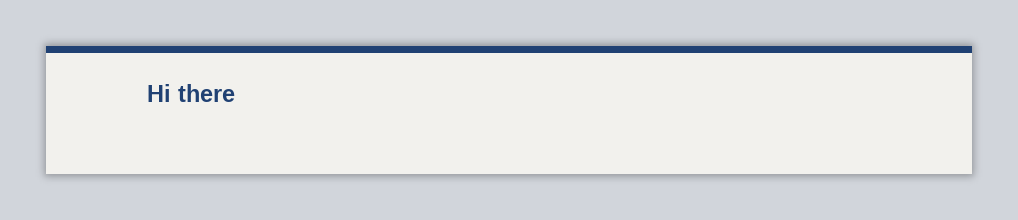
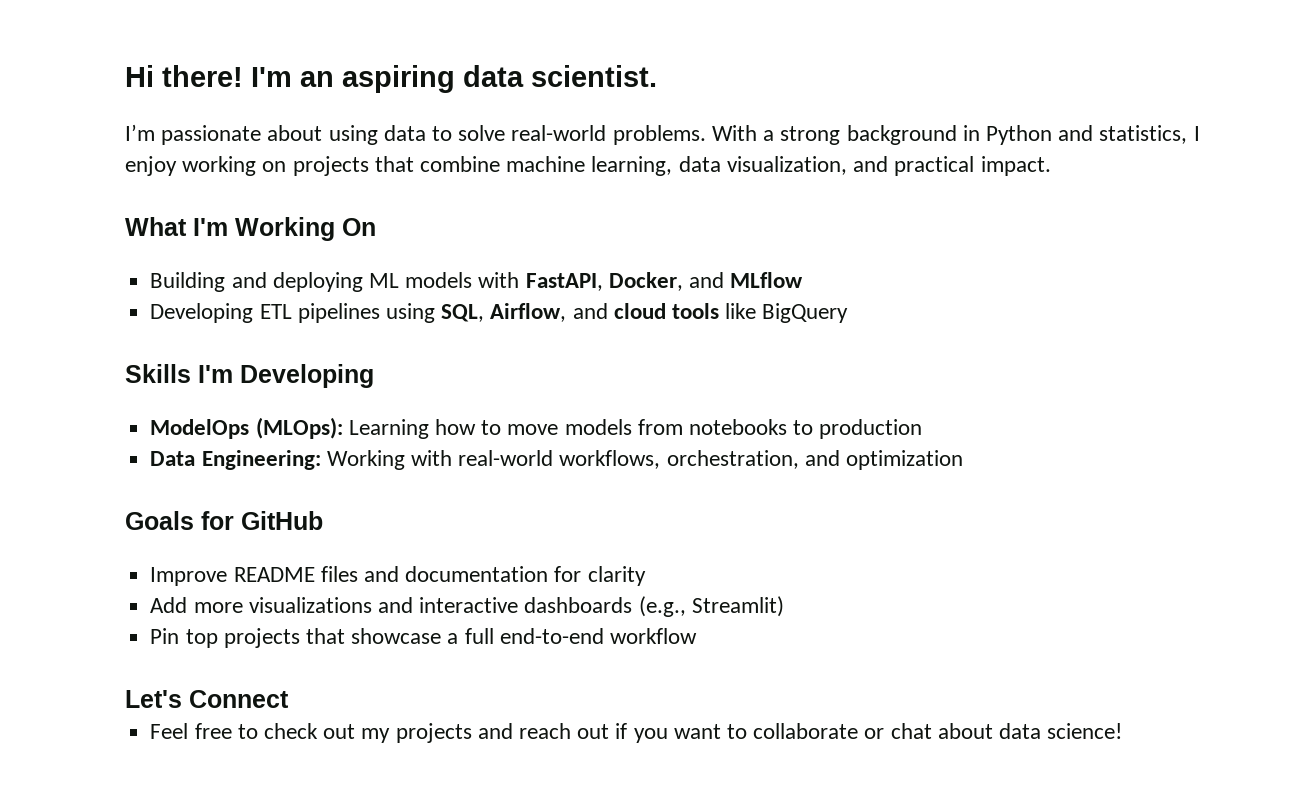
[178,84,235,102] there -> [162,65,657,93] [125,124,1200,145] [125,156,1051,176] [125,217,376,241] [150,272,804,292] [150,303,849,323] [125,364,374,388] [150,417,923,439] [150,450,963,470] [125,511,323,530] [150,566,646,586] [150,596,784,617] [150,628,697,648] [125,690,289,708] [150,723,1123,743] there! I'm an aspiring data scientist. // I’m passionate about using data to solve real-world problems. With a strong background in Python and statistics, I enjoy working on projects that combine machine learning, data visualization, and practical impact. // What I'm Working On // Building and deploying ML models with FastAPI, Docker, and MLflow // Developing ETL pipelines using SQL, Airflow, and cloud tools like BigQuery // Skills I'm Developing // ModelOps (MLOps): Learning how to move models from notebooks to production // Data Engineering: Working with real-world workflows, orchestration, and optimization // Goals for GitHub // Improve README files and documentation for clarity // Add more visualizations and interactive dashboards (e.g., Streamlit) // Pin top projects that showcase a full end-to-end workflow // Let's Connect // Feel free to check out my projects and reach out if you want to collaborate or chat about data science!

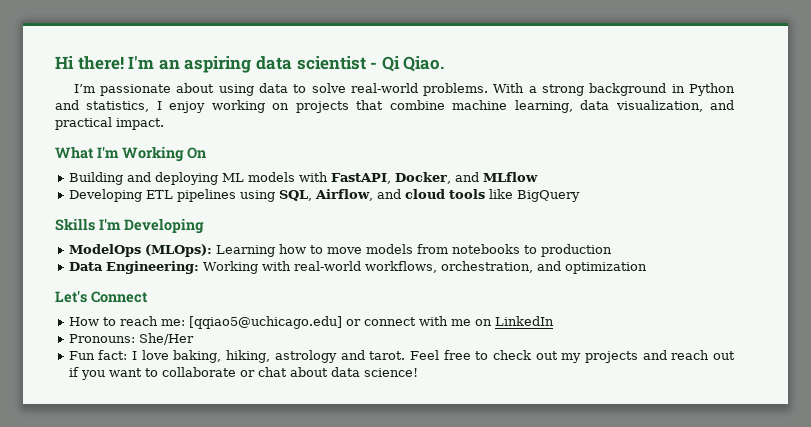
[531,65,657,87] scientist. -> [296,56,445,72] scientist - Qi Qiao.
[125,511,323,530] [150,566,646,586] [150,596,784,617] [150,628,697,648] [125,690,289,708] Goals for GitHub // Improve README files and documentation for clarity // Add more visualizations and interactive dashboards (e.g., Streamlit) // Pin top projects that showcase a full end-to-end workflow // Let's Connect // -> [55,290,148,303] [68,316,554,329] [68,333,194,345] [68,350,406,363] Let's Connect // How to reach me: [qqiao5@uchicago.edu] or connect with me on LinkedIn // Pronouns: She/Her // Fun fact: I love baking, hiking, astrology and tarot.

